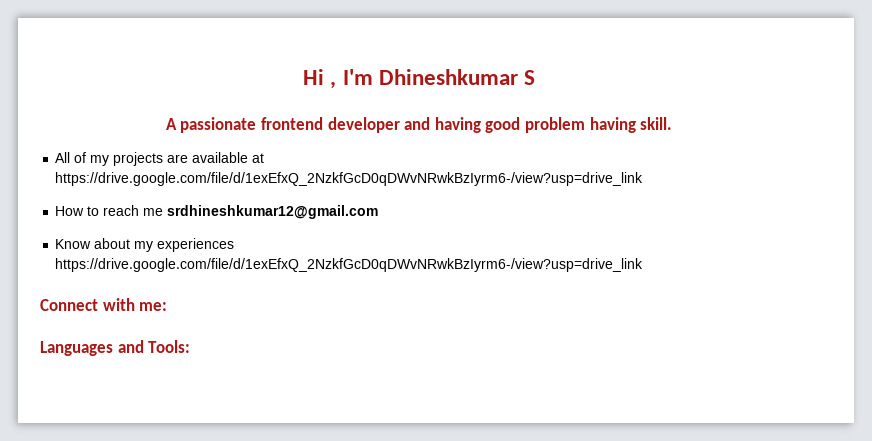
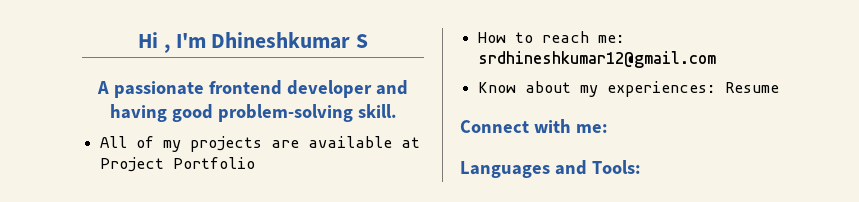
[524,117,636,133] problem having -> [217,104,353,122] problem-solving
[55,172,644,186] https://drive.google.com/file/d/1exEfxQ_2NzkfGcD0qDWvNRwkBzIyrm6-/view?usp=drive_link -> [100,157,256,172] Project Portfolio
[143,208,164,216] me -> [598,35,626,43] me:
[157,238,235,252] [55,258,644,272] experiences https://drive.google.com/file/d/1exEfxQ_2NzkfGcD0qDWvNRwkBzIyrm6-/view?usp=drive_link -> [607,81,780,97] experiences: Resume

